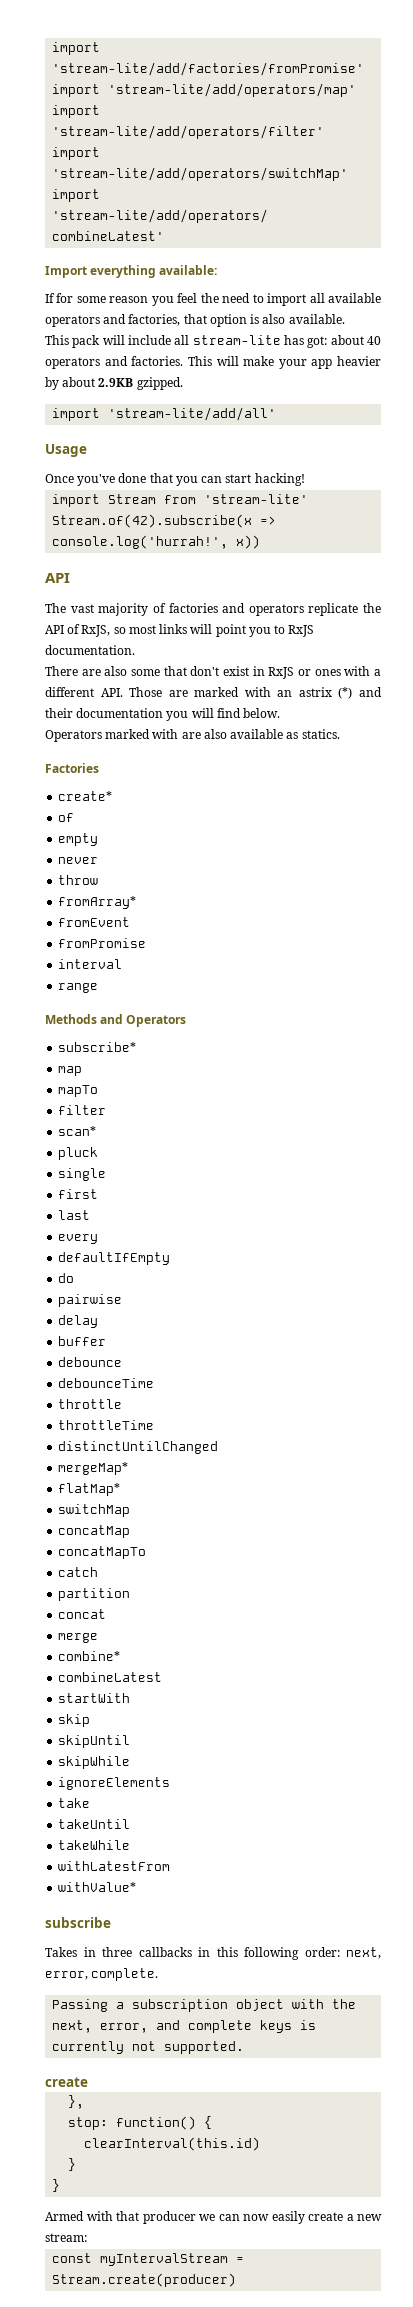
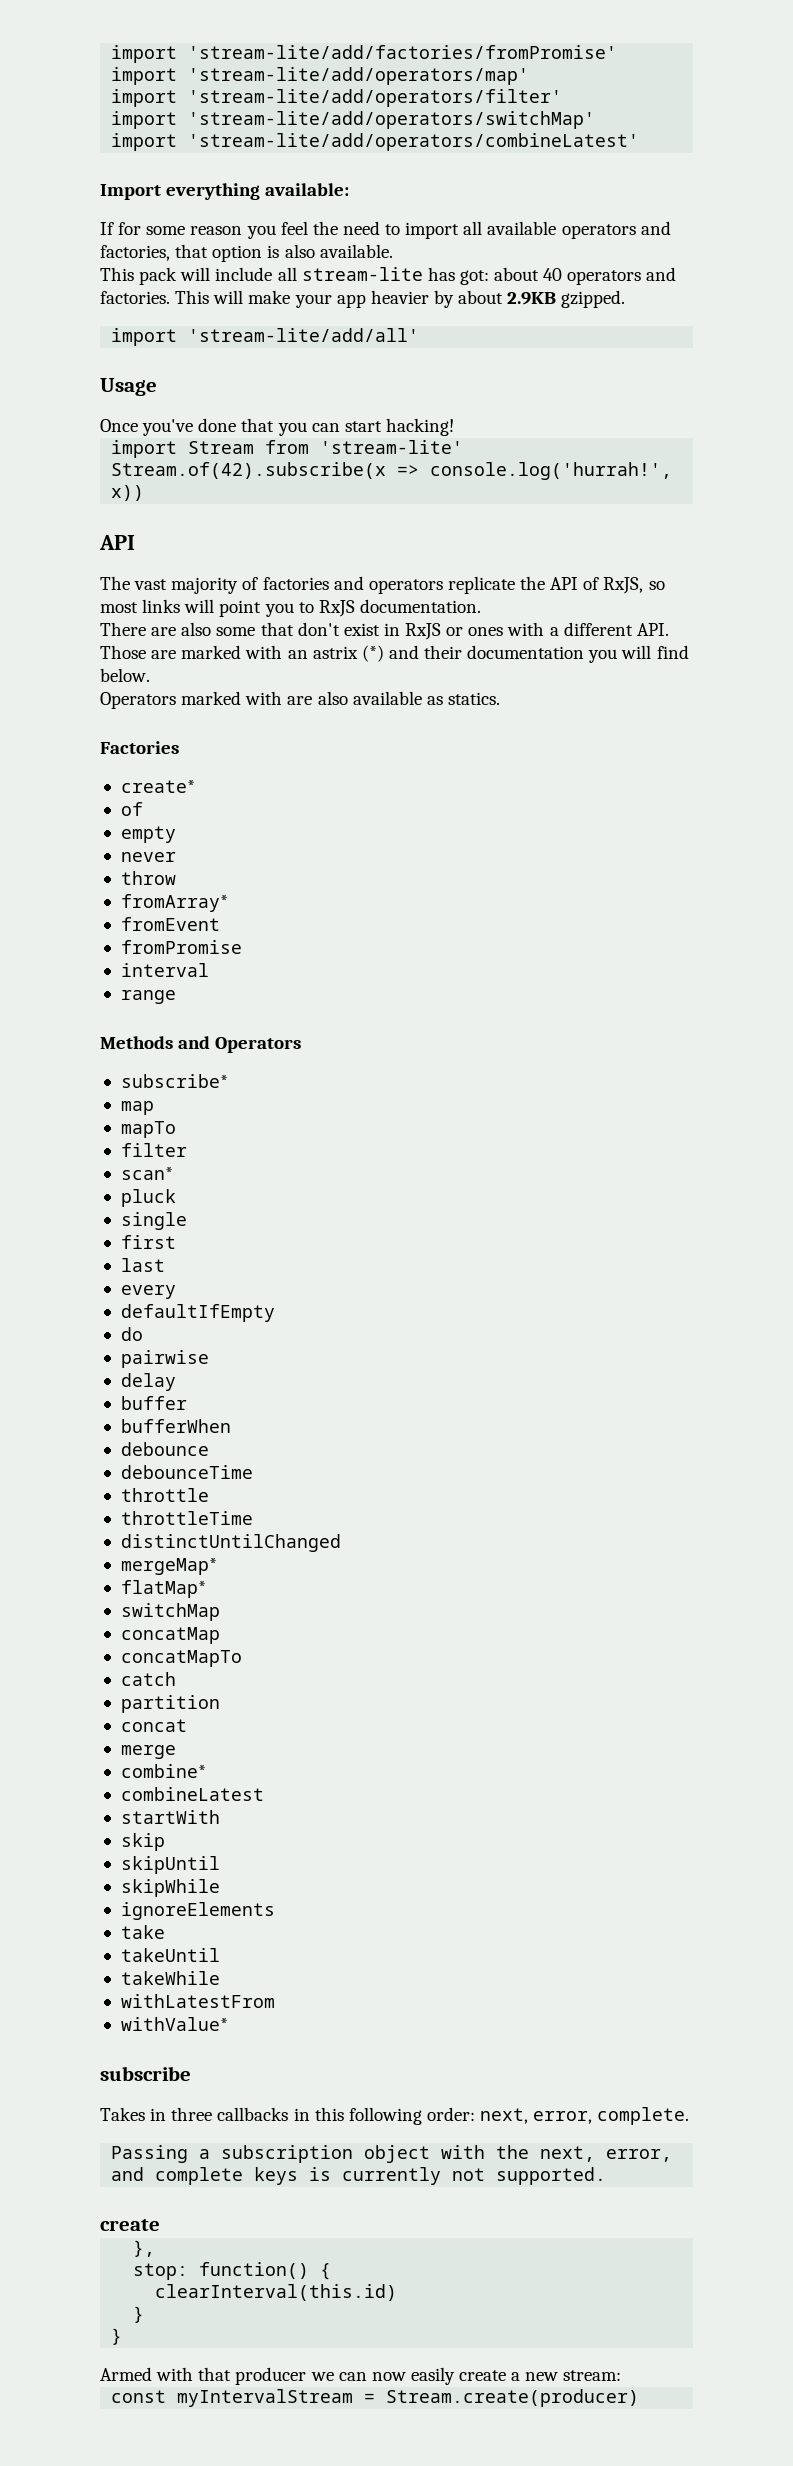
(107, 1341) none -> [120,1419,231,1433] // bufferWhen

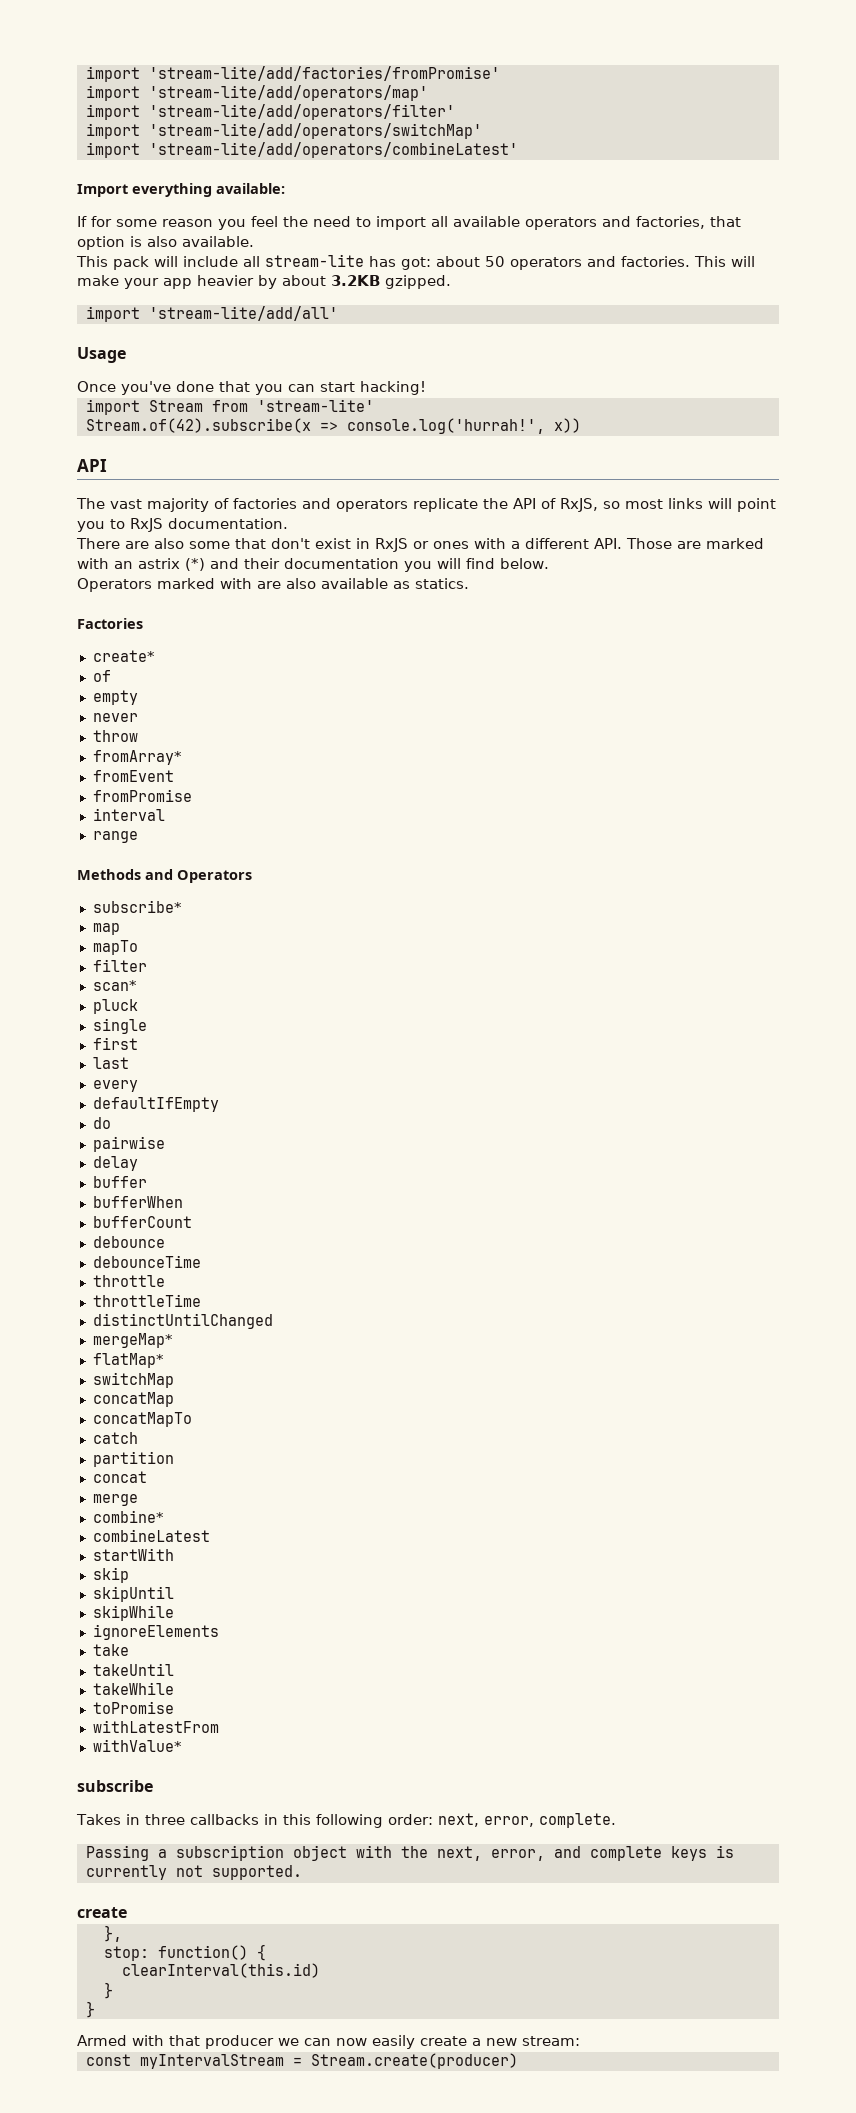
[543,268,563,281] 40 -> [485,256,505,267] 50
[507,292,557,305] 2.9KB -> [331,275,380,286] 3.2KB
(231, 1426) none -> [92,1216,192,1228] // bufferCount
(220, 1978) none -> [92,1701,174,1714] // toPromise

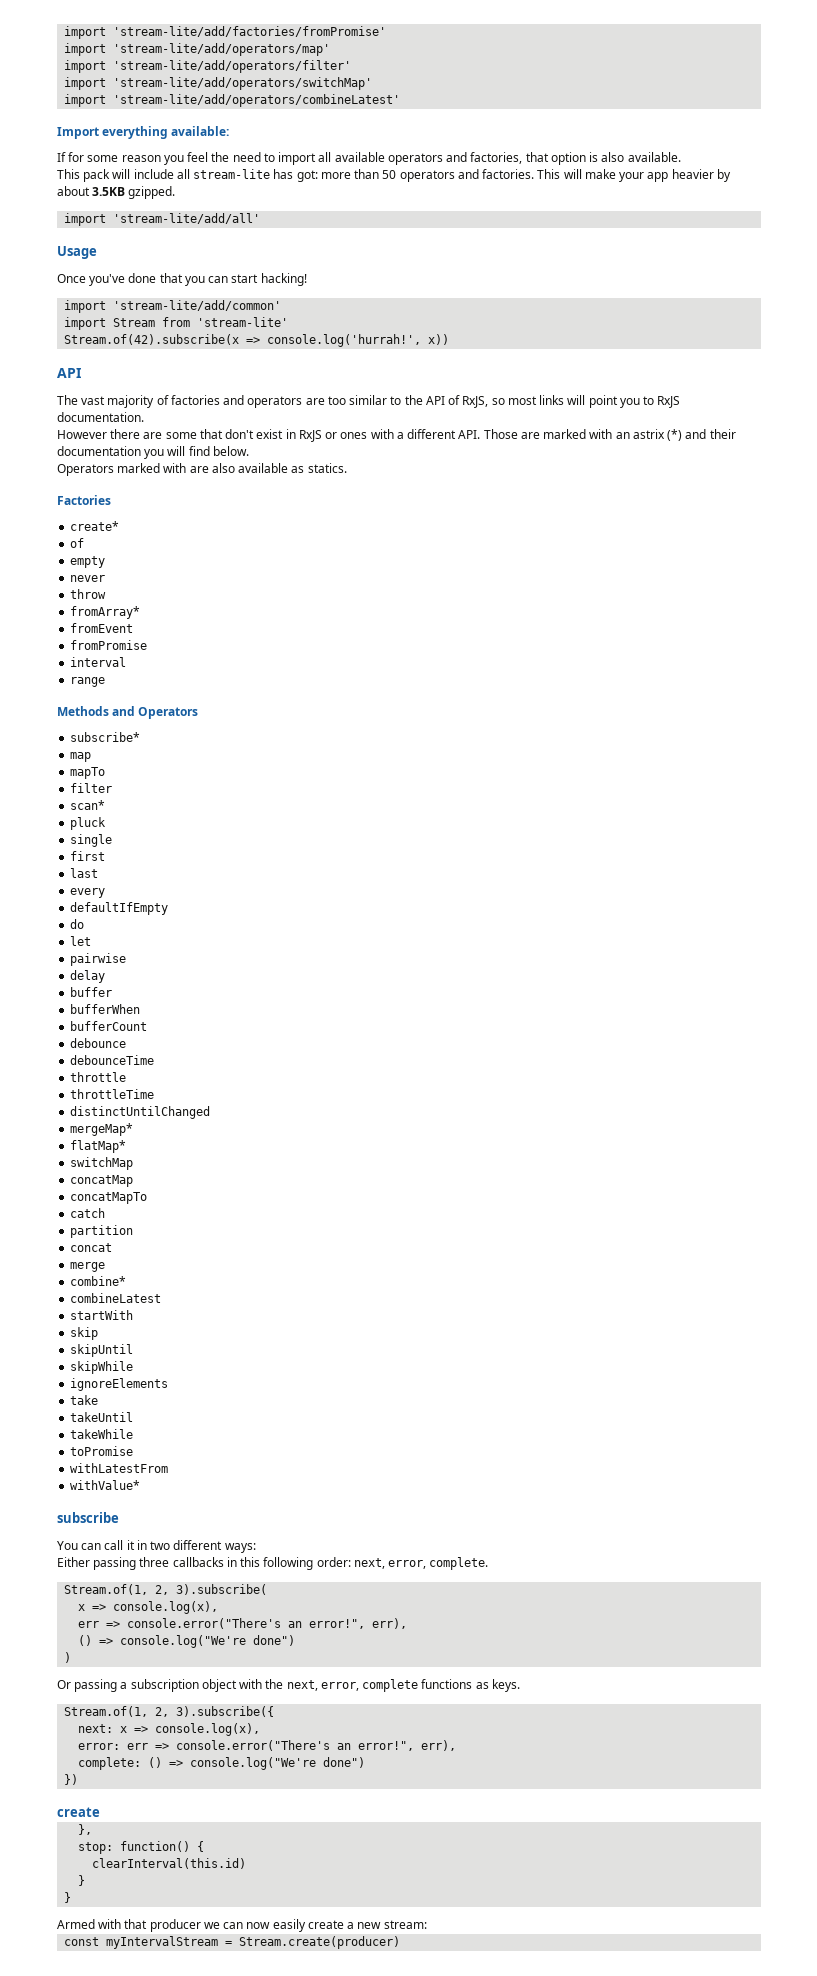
[436,256,480,267] about -> [320,169,380,179] more than
[331,275,380,286] 3.2KB -> [92,187,126,196] 3.5KB
(426, 388) none -> [64,300,282,313] // import 'stream-lite/add/common'
[413,498,478,512] replicate -> [305,395,402,405] are too similar to
[76,538,184,549] There are also -> [57,429,163,439] However there are
(111, 1123) none -> [70,936,92,946] // let
[76,1814,140,1825] Takes in -> [57,1540,256,1553] [57,1557,137,1570] You can call it in two different ways: // Either passing
[85,1845,149,1861] Passing -> [64,1584,268,1595] [78,1601,219,1614] [78,1618,408,1629] [78,1635,296,1648] [64,1652,72,1663] [57,1679,118,1692] Stream.of(1, 2, 3).subscribe( // x => console.log(x), // err => console.error("There's an error!", err), // () => console.log("We're done") // ) // Or passing
[553,1845,734,1861] [85,1865,302,1880] and complete keys is currently not supported. -> [362,1679,520,1692] [64,1706,275,1717] [78,1723,261,1736] [78,1740,457,1751] [78,1757,366,1770] [64,1774,79,1785] complete functions as keys. // Stream.of(1, 2, 3).subscribe({ // next: x => console.log(x), // error: err => console.error("There's an error!", err), // complete: () => console.log("We're done") // })

